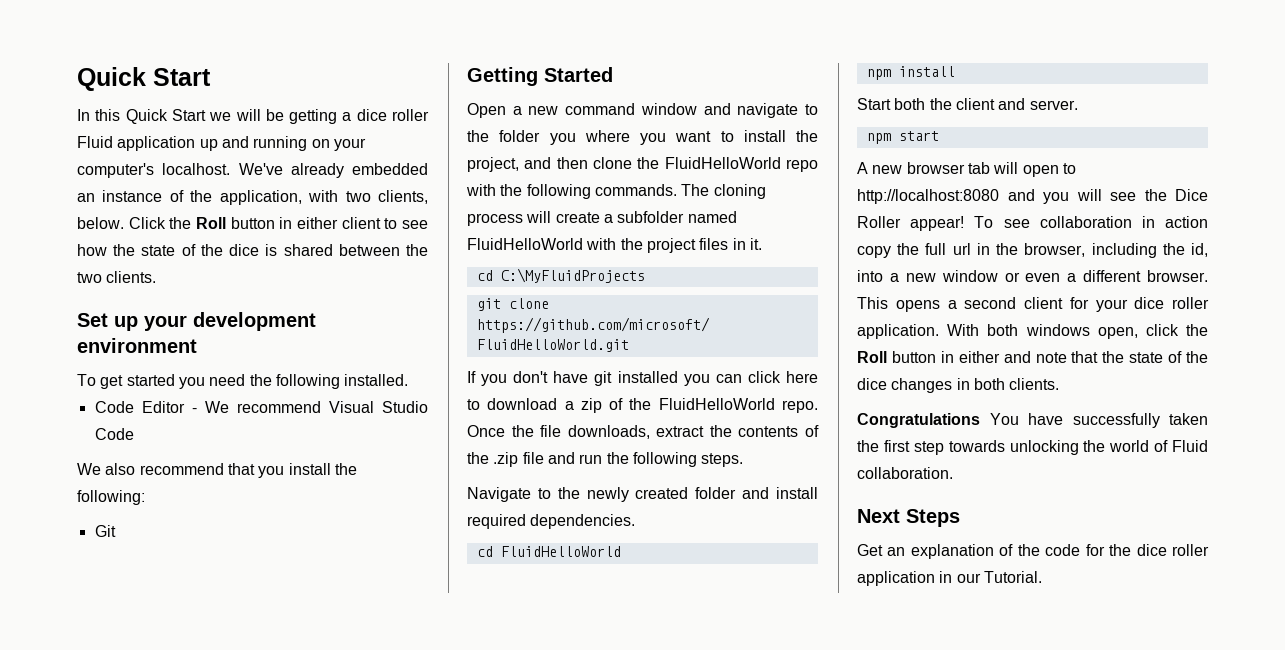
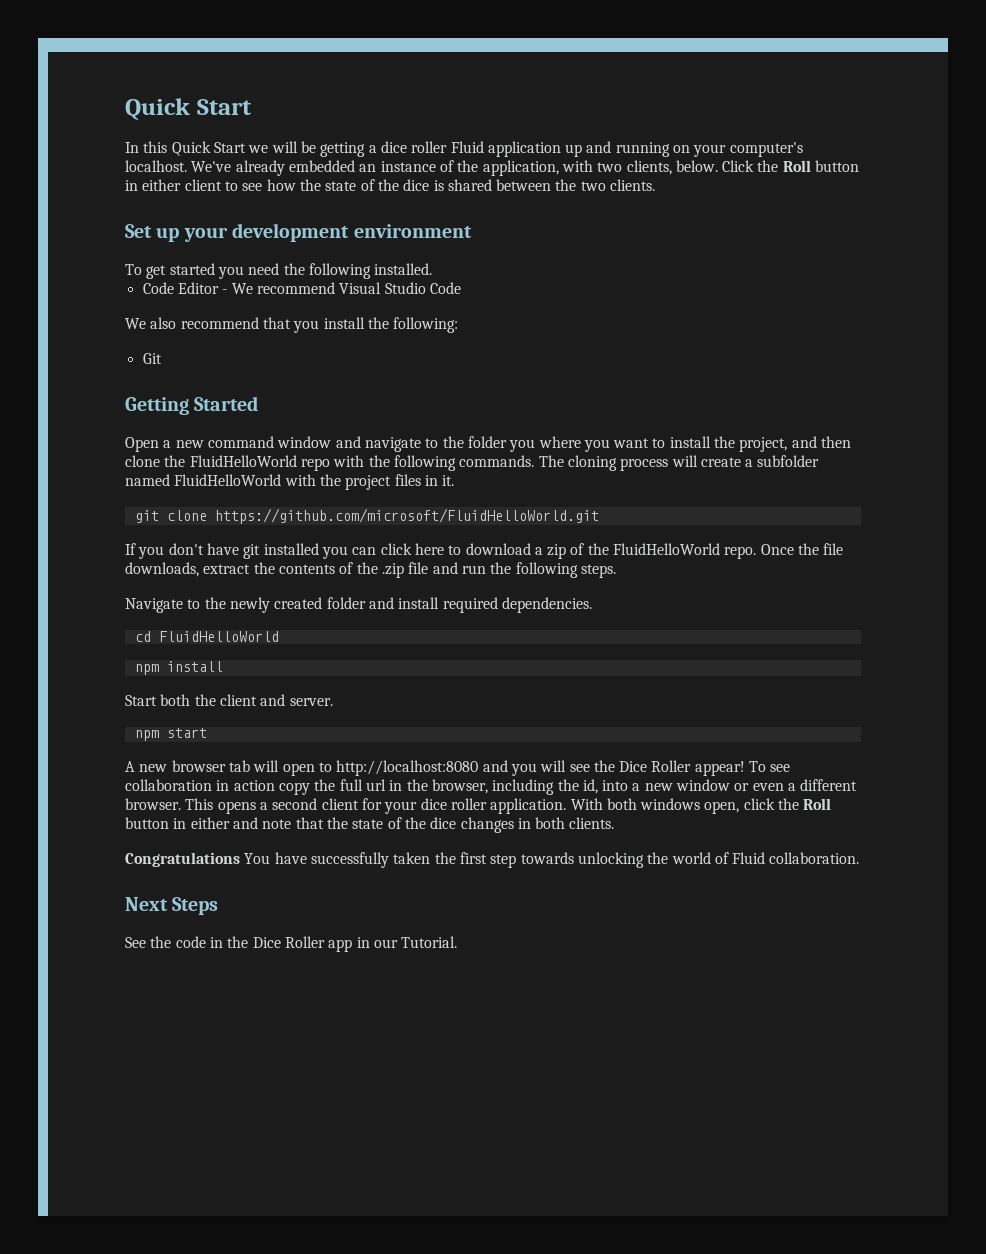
[476,268,645,283] // cd C:\MyFluidProjects -> (455, 480) none
[857,544,1209,559] [857,571,935,586] Get an explanation of the code for the dice roller application -> [125,936,353,952] See the code in the Dice Roller app

